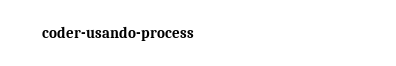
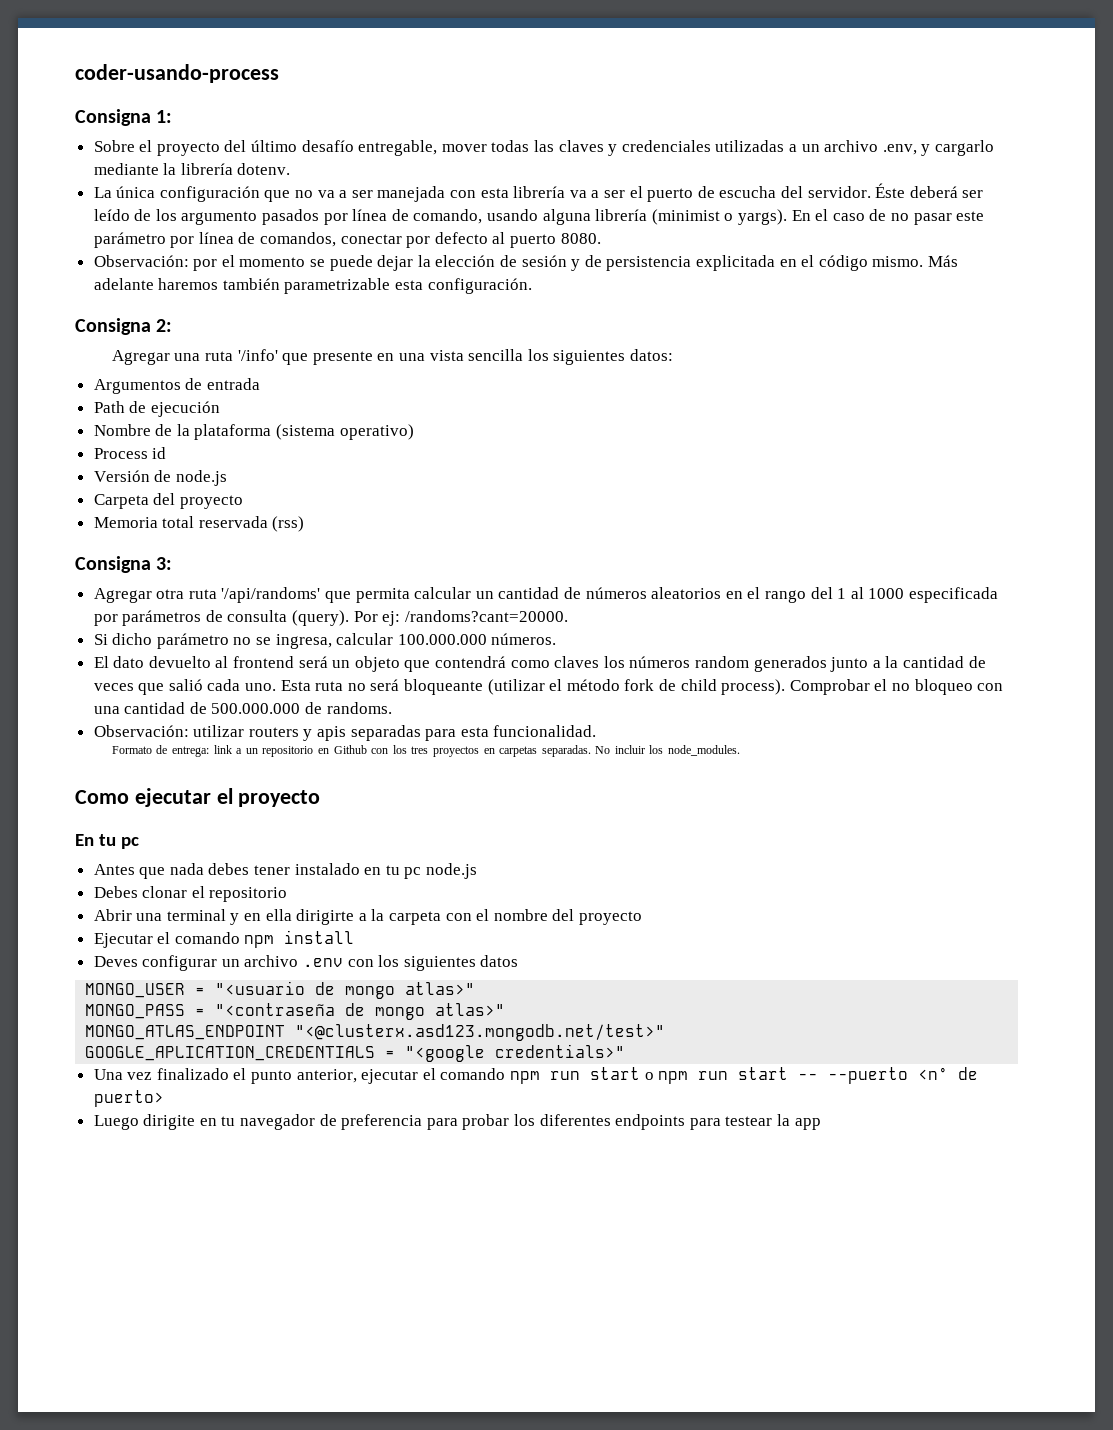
(194, 33) none -> [75,109,173,126] [93,140,994,156] [93,163,291,175] [93,183,984,202] [93,209,985,225] [93,232,601,248] [93,255,958,271] [93,278,532,294] [75,318,173,335] [111,349,673,365] [93,378,260,394] [93,401,220,417] [93,424,414,440] [93,447,167,459] [93,470,227,486] [93,493,243,509] [93,516,305,532] [75,556,173,573] [93,587,998,603] [93,610,568,626] [93,633,557,649] [93,656,986,672] [93,679,1004,695] [93,702,392,714] [93,725,597,741] [111,745,741,757] [75,788,321,807] [75,834,139,849] [93,863,478,879] [93,886,288,902] [93,909,642,925] [93,930,355,948] [93,955,519,971] [85,981,476,999] [85,1003,506,1020] [85,1024,666,1041] [85,1044,626,1062] [93,1067,979,1084] [93,1090,164,1107] [93,1114,821,1130] // Consigna 1: // Sobre el proyecto del último desafío entregable, mover todas las claves y credenciales utilizadas a un archivo .env, y cargarlo mediante la librería dotenv. // La única configuración que no va a ser manejada con esta librería va a ser el puerto de escucha del servidor. Éste deberá ser leído de los argumento pasados por línea de comando, usando alguna librería (minimist o yargs). En el caso de no pasar este parámetro por línea de comandos, conectar por defecto al puerto 8080. // Observación: por el momento se puede dejar la elección de sesión y de persistencia explicitada en el código mismo. Más adelante haremos también parametrizable esta configuración. // Consigna 2: // Agregar una ruta '/info' que presente en una vista sencilla los siguientes datos: // Argumentos de entrada // Path de ejecución // Nombre de la plataforma (sistema operativo) // Process id // Versión de node.js // Carpeta del proyecto // Memoria total reservada (rss) // Consigna 3: // Agregar otra ruta '/api/randoms' que permita calcular un cantidad de números aleatorios en el rango del 1 al 1000 especificada por parámetros de consulta (query). Por ej: /randoms?cant=20000. // Si dicho parámetro no se ingresa, calcular 100.000.000 números. // El dato devuelto al frontend será un objeto que contendrá como claves los números random generados junto a la cantidad de veces que salió cada uno. Esta ruta no será bloqueante (utilizar el método fork de child process). Comprobar el no bloqueo con una cantidad de 500.000.000 de randoms. // Observación: utilizar routers y apis separadas para esta funcionalidad. // Formato de entrega: link a un repositorio en Github con los tres proyectos en carpetas separadas. No incluir los node_modules. // Como ejecutar el proyecto // En tu pc // Antes que nada debes tener instalado en tu pc node.js // Debes clonar el repositorio // Abrir una terminal y en ella dirigirte a la carpeta con el nombre del proyecto // Ejecutar el comando npm install // Deves configurar un archivo .env con los siguientes datos // MONGO_USER = "<usuario de mongo atlas>" // MONGO_PASS = "<contraseña de mongo atlas>" // MONGO_ATLAS_ENDPOINT "<@clusterx.asd123.mongodb.net/test>" // GOOGLE_APLICATION_CREDENTIALS = "<google credentials>" // Una vez finalizado el punto anterior, ejecutar el comando npm run start o npm run start -- --puerto <n° de puerto> // Luego dirigite en tu navegador de preferencia para probar los diferentes endpoints para testear la app

